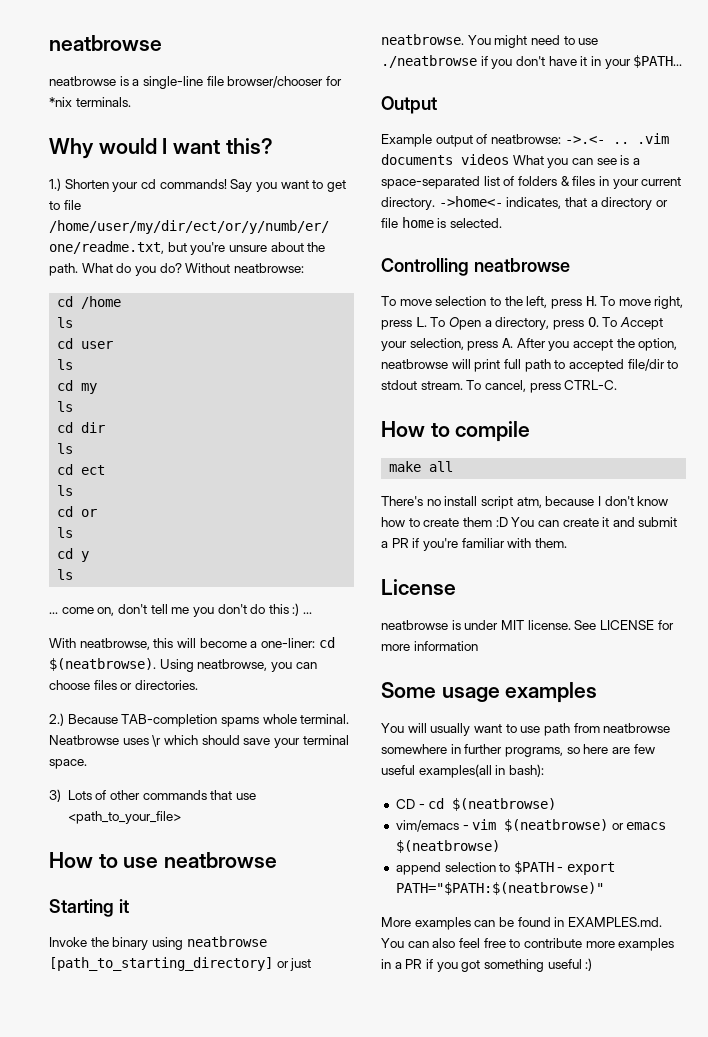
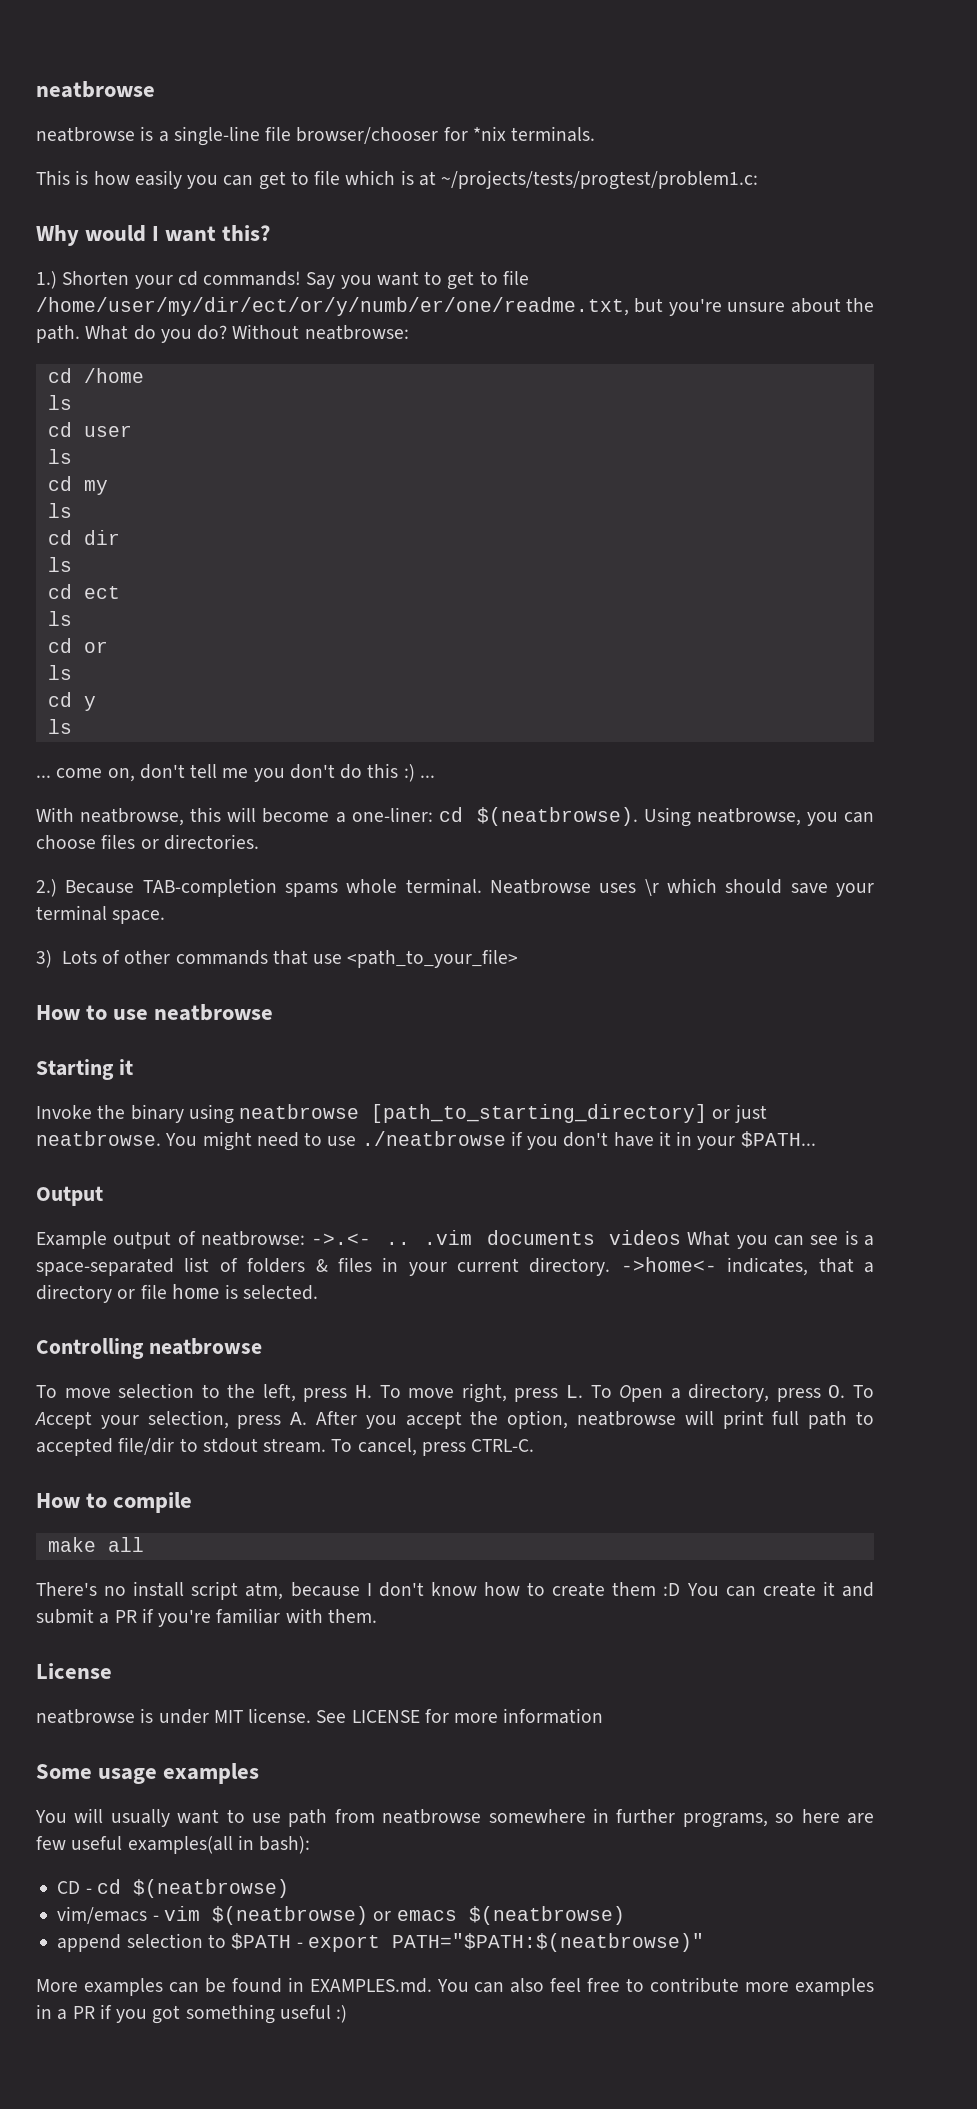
(131, 102) none -> [36,170,759,190] // This is how easily you can get to file which is at ~/projects/tests/progtest/problem1.c:

